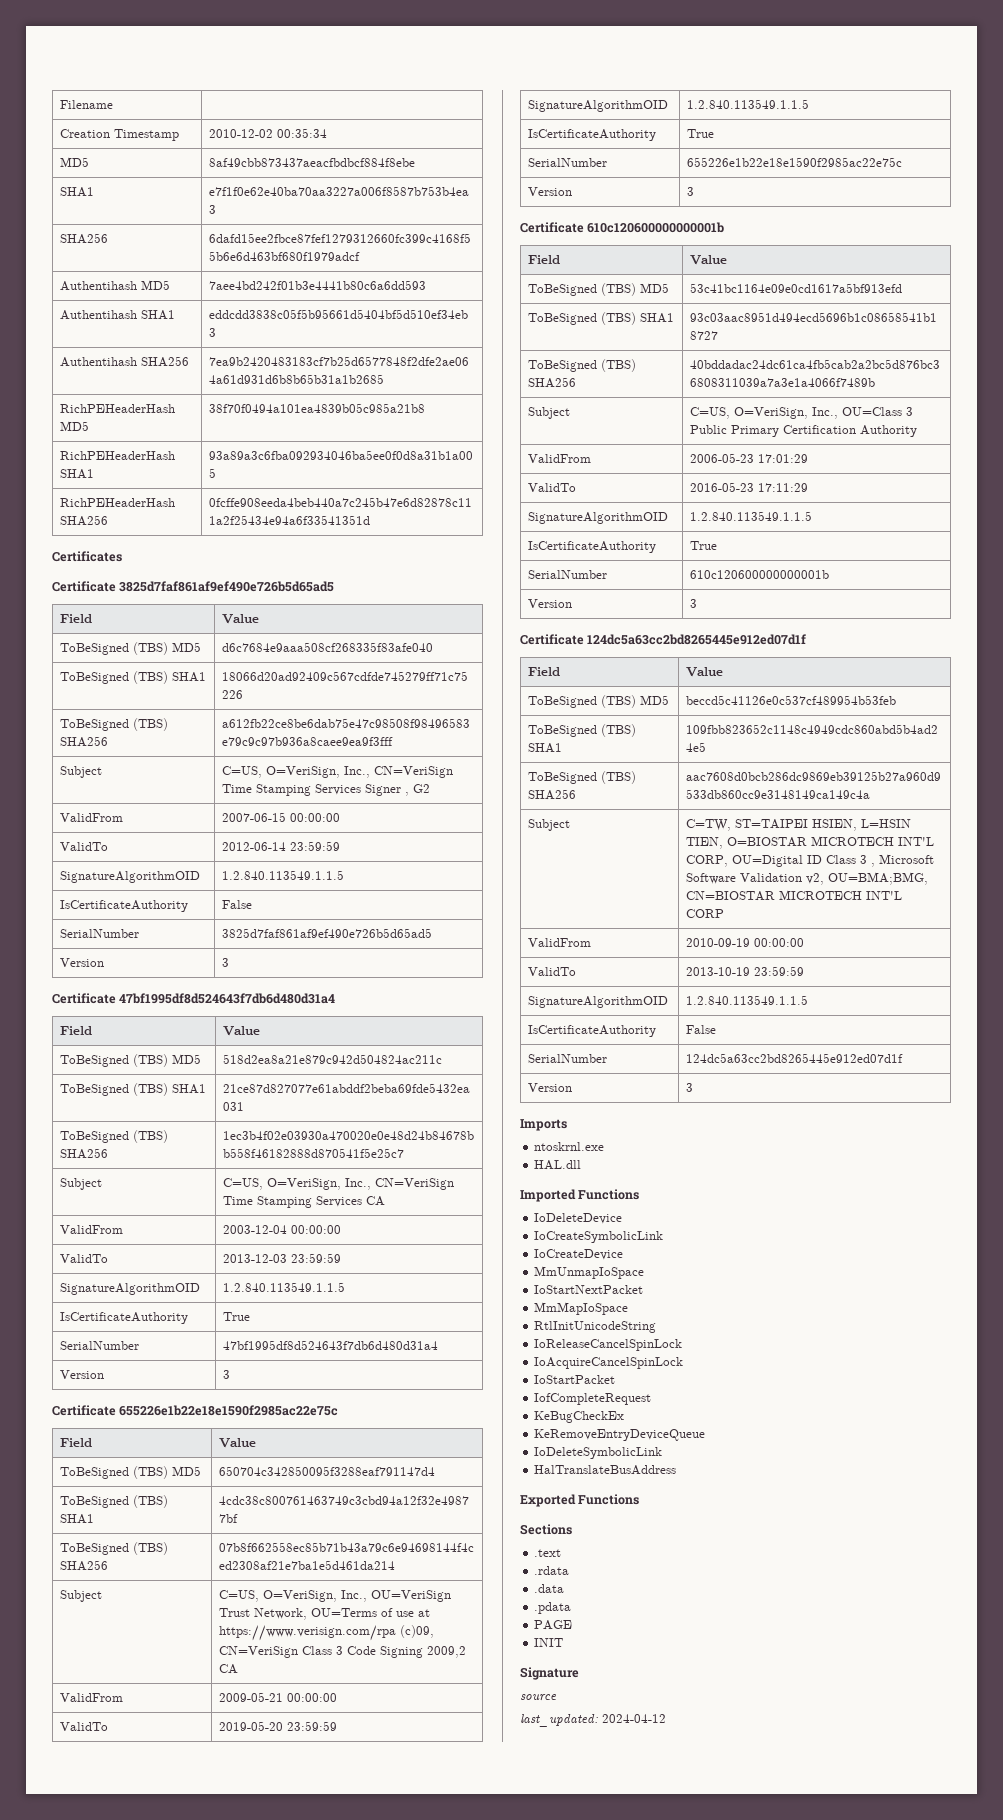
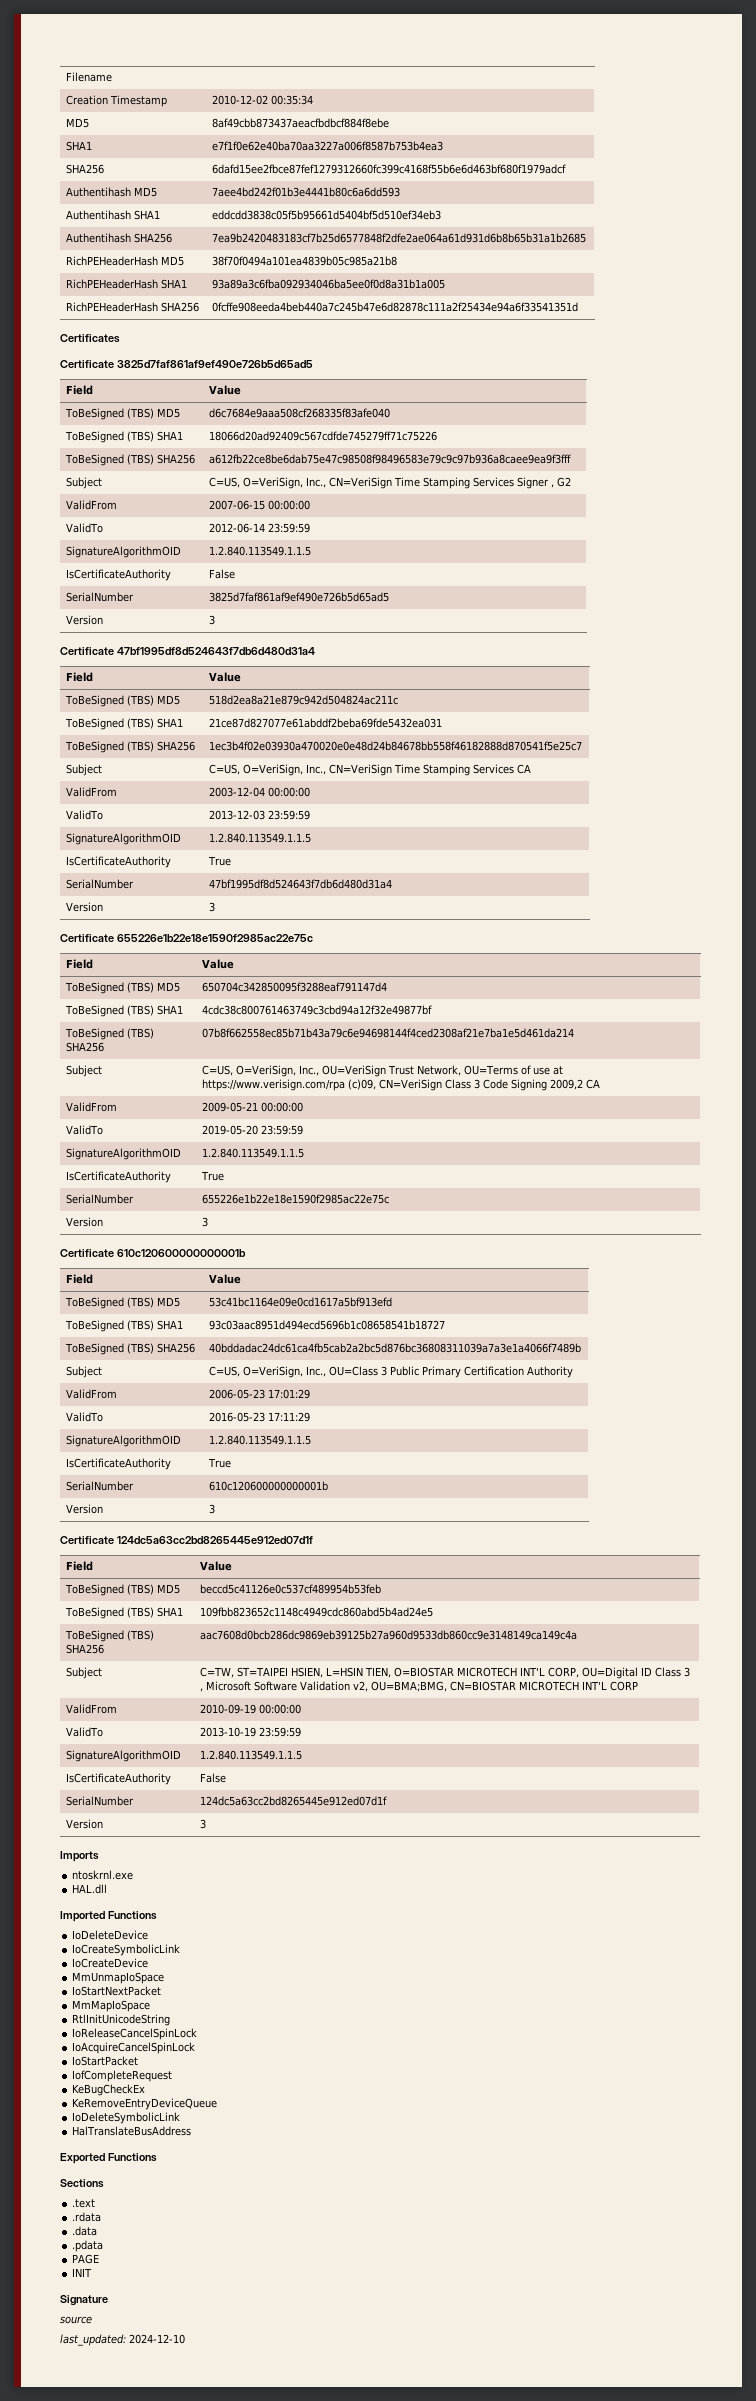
[602,1714,666,1723] 2024-04-12 -> [129,2334,185,2344] 2024-12-10

